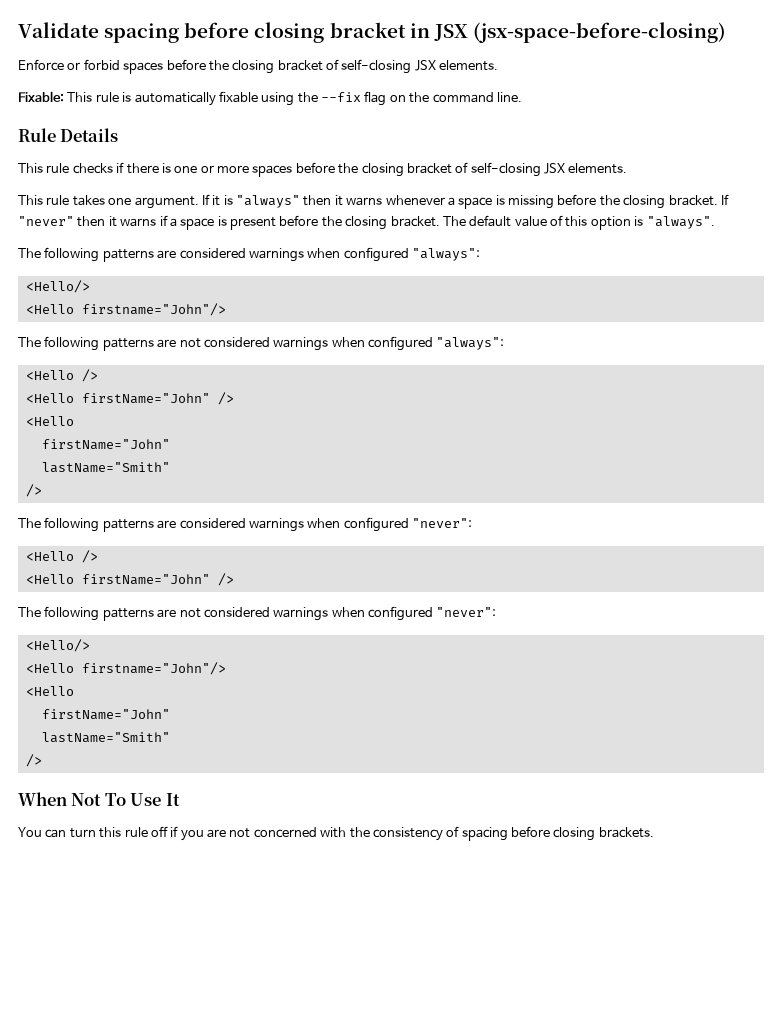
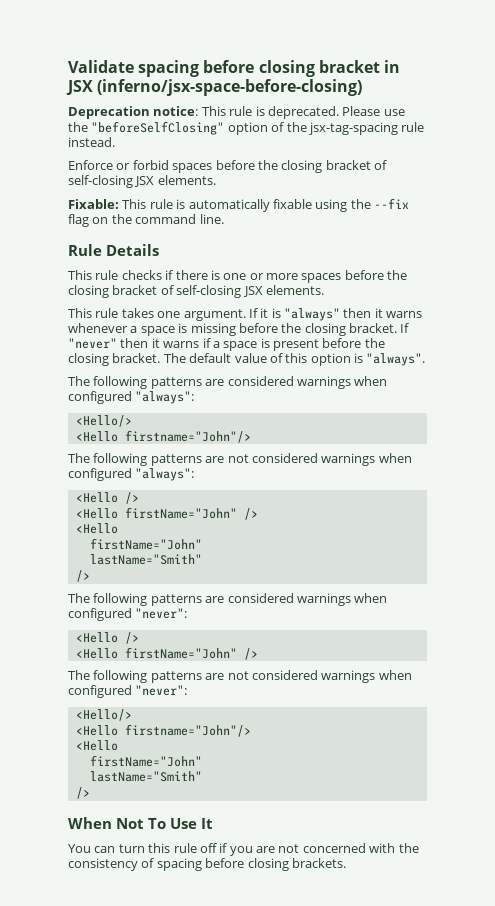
[472,22,726,43] (jsx-space-before-closing) -> [97,79,363,96] [68,106,405,119] [68,121,425,135] [68,137,115,147] (inferno/jsx-space-before-closing) // Deprecation notice: This rule is deprecated. Please use the "beforeSelfClosing" option of the jsx-tag-spacing rule instead.

